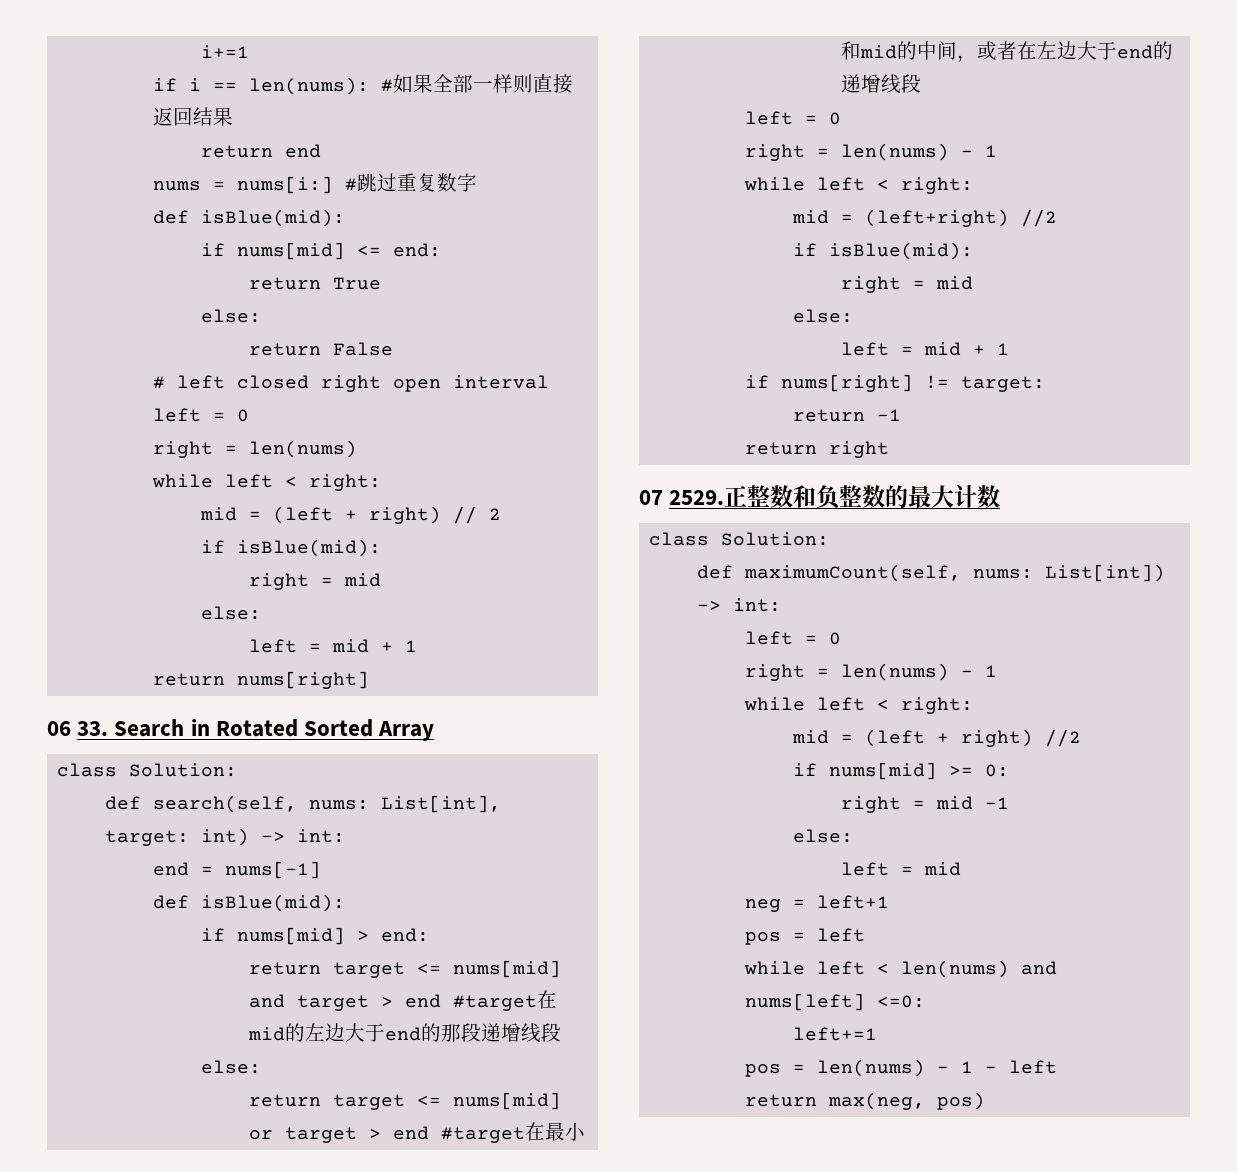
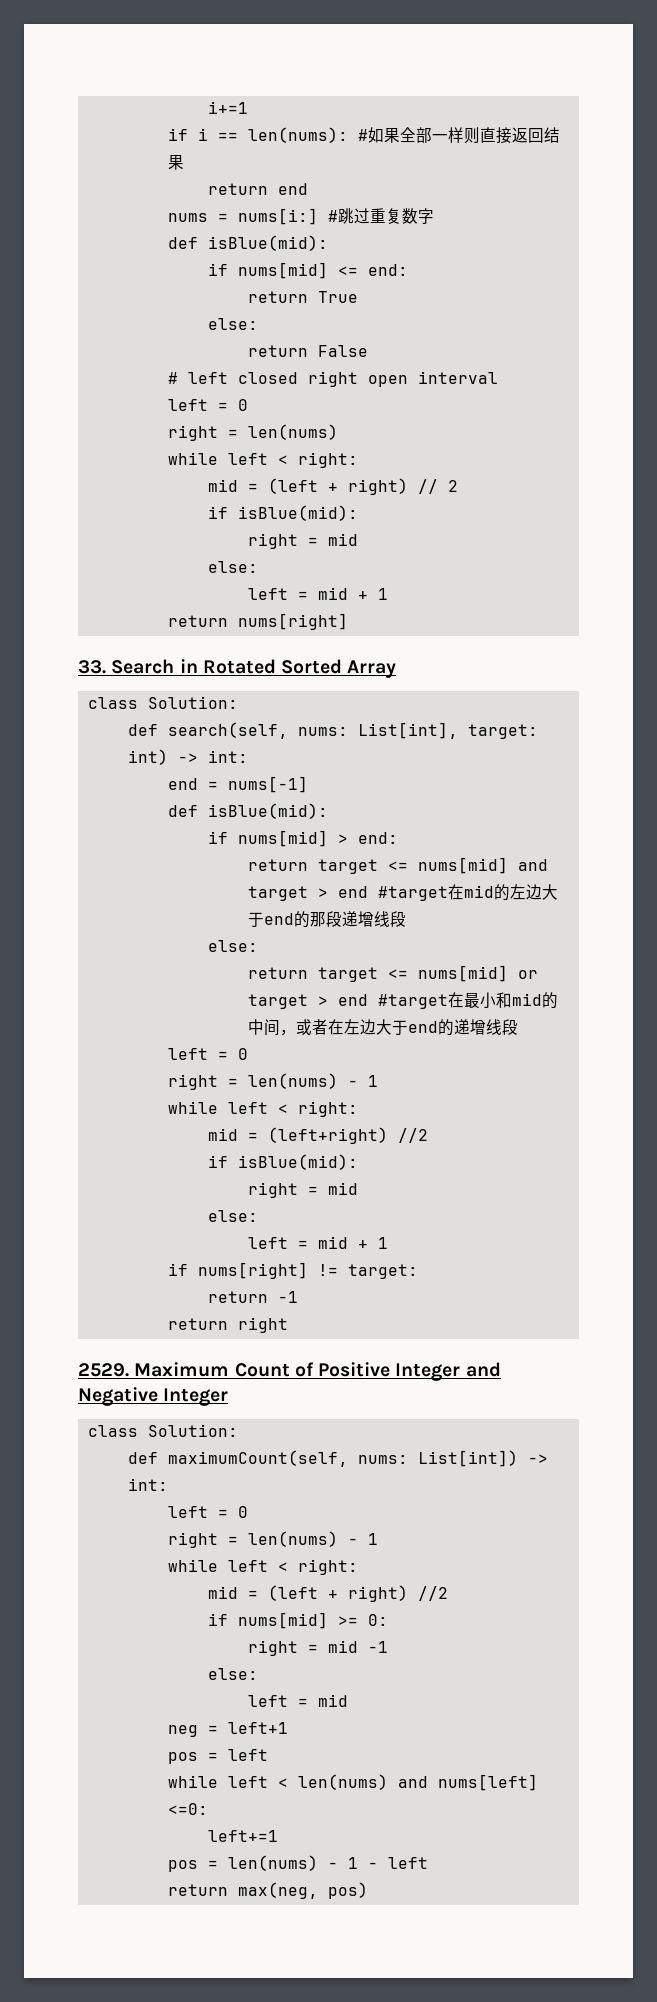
[47,721,71,736] 06 -> (348, 621) none
[639,485,1001,509] 07 2529.正整数和负整数的最大计数 -> [78,1362,501,1381] [78,1387,229,1406] 2529. Maximum Count of Positive Integer and Negative Integer

